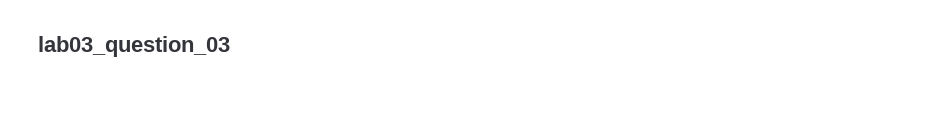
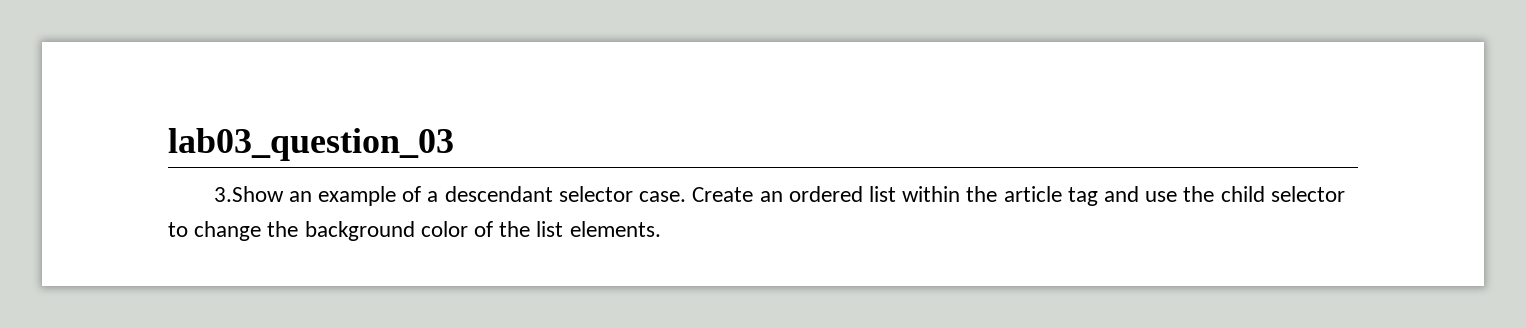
(230, 46) none -> [213,186,1345,206] [168,221,661,241] // 3.Show an example of a descendant selector case. Create an ordered list within the article tag and use the child selector to change the background color of the list elements.

